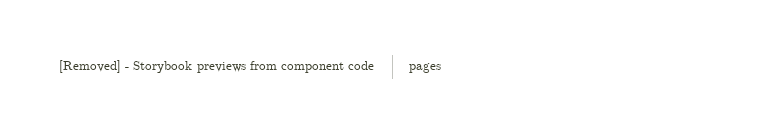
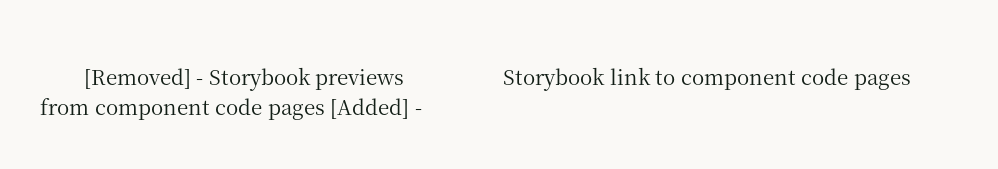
(441, 68) none -> [330,98,422,119] [503,67,911,91] [Added] - Storybook link to component code pages

